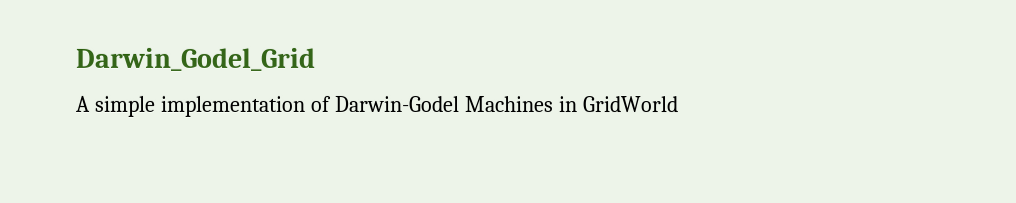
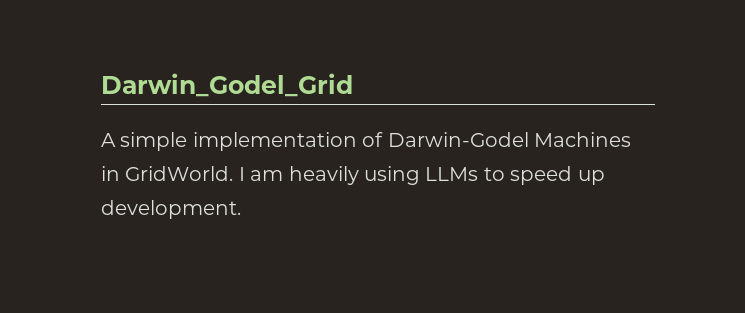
[581,96,679,113] GridWorld -> [125,166,605,185] [101,200,241,219] GridWorld. I am heavily using LLMs to speed up development.

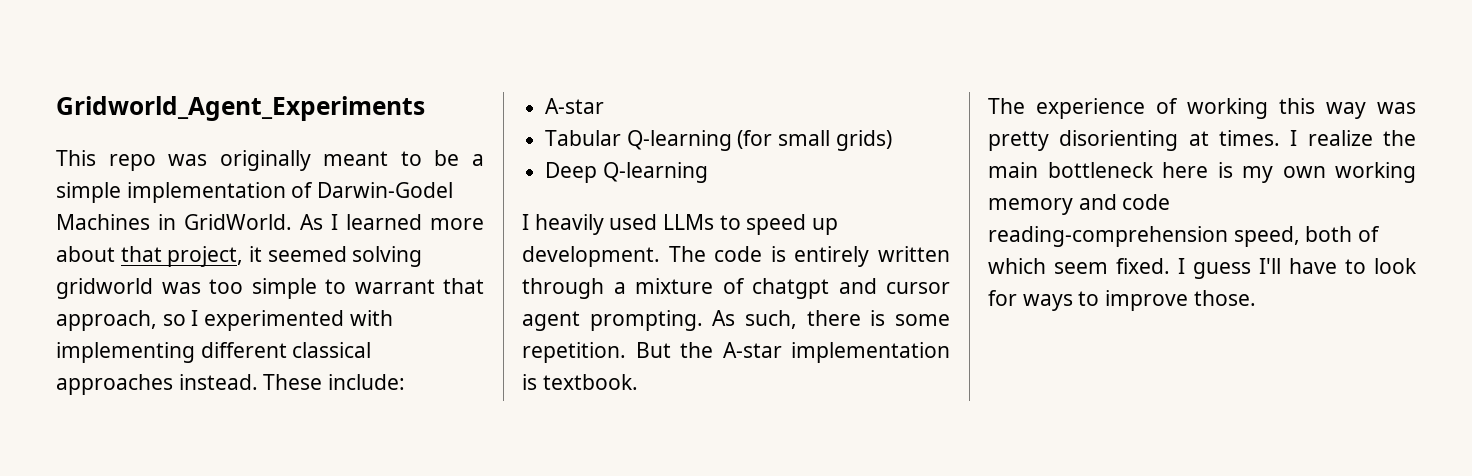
[101,73,353,97] [101,133,116,147] Darwin_Godel_Grid // A -> [56,96,425,121] [56,150,484,171] Gridworld_Agent_Experiments // This repo was originally meant to be a
[238,166,420,185] I am heavily using -> [300,214,484,230] [56,246,423,267] [56,278,484,299] [56,310,393,331] [56,342,372,363] [56,374,406,395] [545,98,605,114] [545,130,892,151] [545,162,708,183] [522,214,658,235] As I learned more about that project, it seemed solving gridworld was too simple to warrant that approach, so I experimented with implementing different classical approaches instead. These include: // A-star // Tabular Q-learning (for small grids) // Deep Q-learning // I heavily used
(241, 209) none -> [668,246,950,267] [522,278,950,299] [522,310,950,331] [522,342,950,363] [522,374,638,390] [988,98,1416,119] [988,130,1416,151] [988,162,1416,183] [988,194,1171,215] [988,226,1381,247] [988,258,1417,279] [988,290,1256,311] The code is entirely written through a mixture of chatgpt and cursor agent prompting. As such, there is some repetition. But the A-star implementation is textbook. // The experience of working this way was pretty disorienting at times. I realize the main bottleneck here is my own working memory and code reading-comprehension speed, both of which seem fixed. I guess I'll have to look for ways to improve those.

